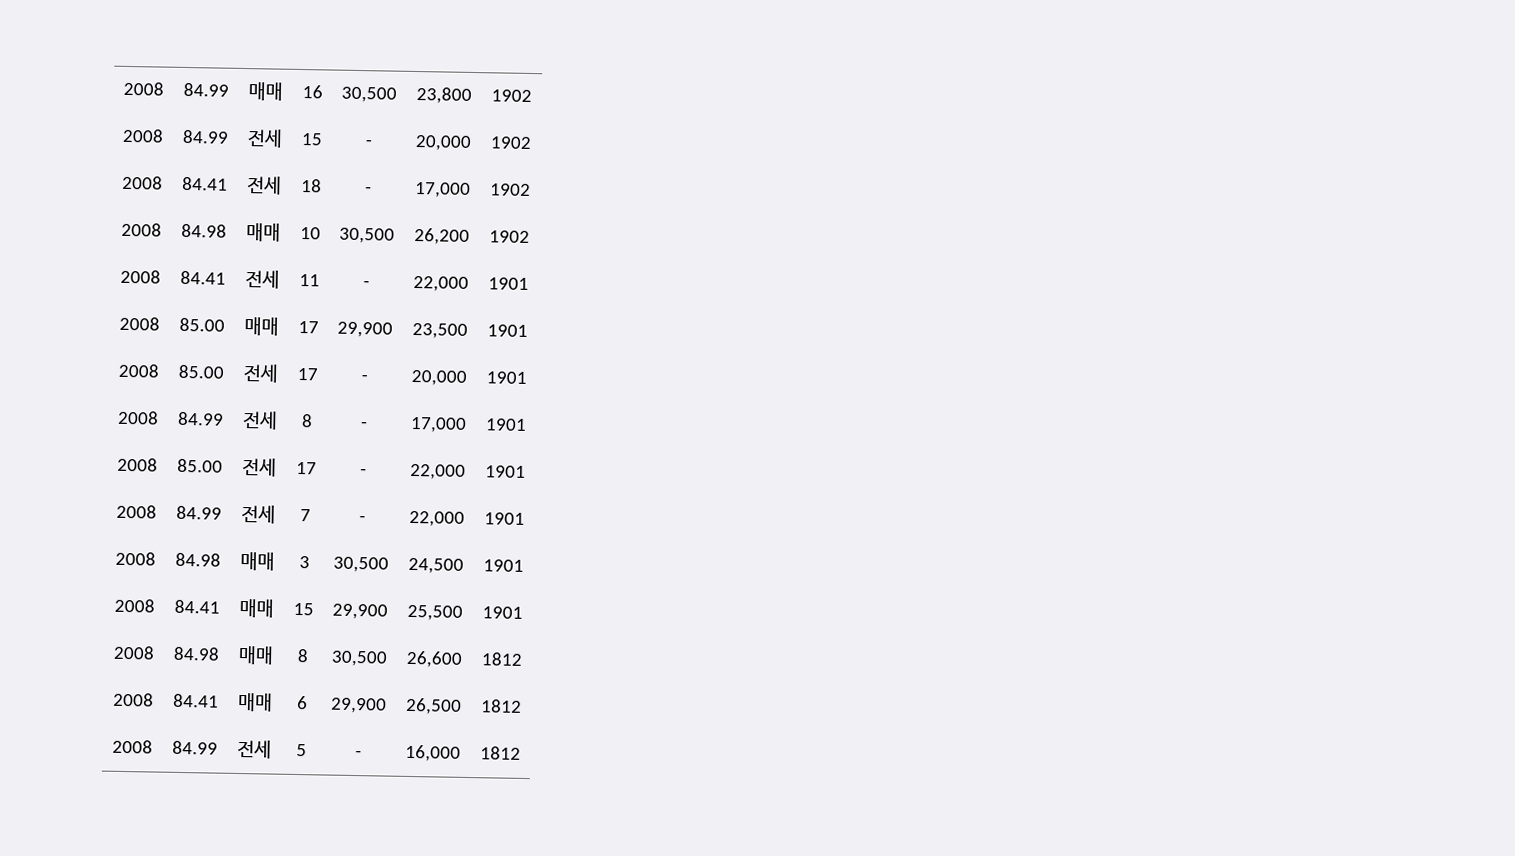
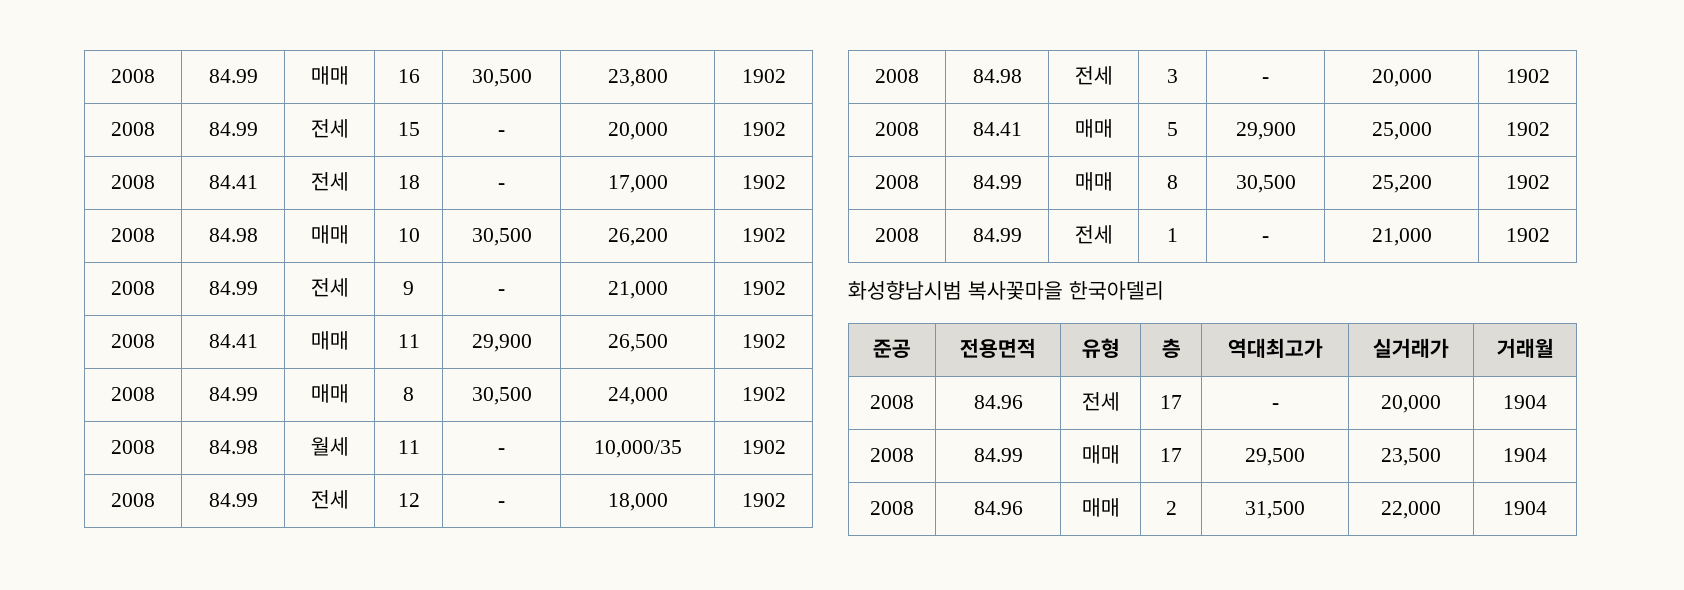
[179,270,226,285] [244,270,280,289] 84.41 | 전세 -> [208,281,258,295] [310,278,349,297] [403,281,414,295] [498,289,505,295] [607,281,668,299] [741,281,786,295] [111,334,155,348] [208,334,258,348] [310,331,349,350] [397,334,420,348] [471,334,532,352] [607,334,668,352] [741,334,786,348] [111,387,155,401] [208,387,258,401] [310,384,349,403] [403,387,414,401] [471,387,532,405] [607,387,668,405] [741,387,786,401] [111,440,155,454] [208,440,258,454] [310,437,349,456] 84.99 | 전세 | 9 | - | 21,000 | 1902 // 2008 | 84.41 | 매매 | 11 | 29,900 | 26,500 | 1902 // 2008 | 84.99 | 매매 | 8 | 30,500 | 24,000 | 1902 // 2008 | 84.98 | 월세
[412,275,469,292] [487,277,529,290] [119,316,160,331] [178,317,225,332] [243,317,279,336] [297,320,319,334] [337,321,393,338] [411,322,468,339] [486,324,528,337] [118,363,160,378] [177,364,225,379] 22,000 | 1901 // 2008 | 85.00 | 매매 | 17 | 29,900 | 23,500 | 1901 // 2008 | 85.00 -> [593,440,682,458] [741,440,786,454] [111,493,155,507] [208,493,258,507] [310,490,349,509] [397,493,420,507] [498,501,505,507] [607,493,668,511] [741,493,786,507] [875,69,919,83] [972,69,1022,83] [1074,66,1113,85] [1167,69,1178,83] [1262,77,1269,83] [1371,69,1432,87] [1505,69,1550,83] [875,122,919,136] [972,122,1022,136] [1074,119,1113,138] [1167,122,1178,136] [1235,122,1296,140] [1371,122,1432,140] [1505,122,1550,136] [875,175,919,189] [972,175,1022,189] [1074,172,1113,191] [1167,175,1178,189] [1235,175,1296,193] [1371,175,1432,193] [1505,175,1550,189] [875,228,919,242] [972,228,1022,242] [1074,225,1113,244] [1167,228,1178,242] [1262,236,1269,242] [1371,228,1432,246] [1505,228,1550,242] [848,280,1164,300] [873,339,911,358] [960,338,1036,358] [1081,338,1120,358] [1161,338,1181,358] [1227,338,1323,358] [1373,338,1449,358] [1496,338,1554,358] [870,395,914,409] [973,395,1023,409] 10,000/35 | 1902 // 2008 | 84.99 | 전세 | 12 | - | 18,000 | 1902 // 2008 | 84.98 | 전세 | 3 | - | 20,000 | 1902 // 2008 | 84.41 | 매매 | 5 | 29,900 | 25,000 | 1902 // 2008 | 84.99 | 매매 | 8 | 30,500 | 25,200 | 1902 // 2008 | 84.99 | 전세 | 1 | - | 21,000 | 1902 // 화성향남시범 복사꽃마을 한국아델리 // 준공 | 전용면적 | 유형 | 층 | 역대최고가 | 실거래가 | 거래월 // 2008 | 84.96
[485,371,527,384] [117,410,159,425] [176,411,224,426] [241,411,278,430] [300,414,313,428] [359,421,368,429] [409,416,467,433] [484,418,527,431] [117,457,158,472] [176,458,223,473] [241,457,277,477] [295,461,317,475] [359,468,367,476] [409,463,466,480] [484,465,526,478] [116,504,157,519] [175,505,222,520] [240,504,276,524] [299,509,311,522] [358,515,366,523] [408,510,465,527] [483,512,525,525] [115,551,156,566] [174,552,221,567] [239,551,275,571] [298,556,310,569] [333,556,389,573] [407,557,464,574] [482,559,524,572] [114,598,155,613] [173,599,220,614] [238,598,274,618] [292,602,314,616] [332,603,388,620] [406,604,463,621] [481,606,523,619] [113,645,155,660] [172,646,220,661] [237,645,274,665] [296,648,309,663] [331,650,388,667] [405,650,463,668] [480,652,523,666] [113,692,154,707] [172,693,219,708] [236,692,273,712] [296,695,308,710] [330,697,387,714] [404,697,462,715] [479,699,522,713] [112,739,153,754] [171,740,218,755] [236,739,272,759] [295,743,307,757] [354,750,362,758] [404,744,461,762] [479,746,521,760] 1901 // 2008 | 84.99 | 전세 | 8 | - | 17,000 | 1901 // 2008 | 85.00 | 전세 | 17 | - | 22,000 | 1901 // 2008 | 84.99 | 전세 | 7 | - | 22,000 | 1901 // 2008 | 84.98 | 매매 | 3 | 30,500 | 24,500 | 1901 // 2008 | 84.41 | 매매 | 15 | 29,900 | 25,500 | 1901 // 2008 | 84.98 | 매매 | 8 | 30,500 | 26,600 | 1812 // 2008 | 84.41 | 매매 | 6 | 29,900 | 26,500 | 1812 // 2008 | 84.99 | 전세 | 5 | - | 16,000 | 1812 -> [1503,395,1547,409] [870,448,914,462] [973,448,1023,462] [1081,445,1120,464] [1160,448,1182,462] [1245,448,1305,466] [1381,448,1441,466] [1503,448,1547,462] [870,501,914,515] [973,501,1023,515] [1081,498,1120,517] [1165,501,1177,515] [1245,501,1305,519] [1381,501,1441,519] [1503,501,1547,515] 1904 // 2008 | 84.99 | 매매 | 17 | 29,500 | 23,500 | 1904 // 2008 | 84.96 | 매매 | 2 | 31,500 | 22,000 | 1904

